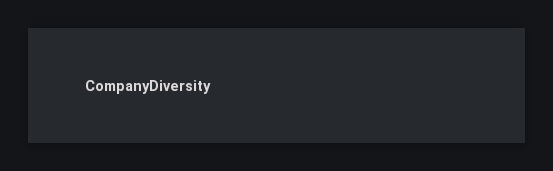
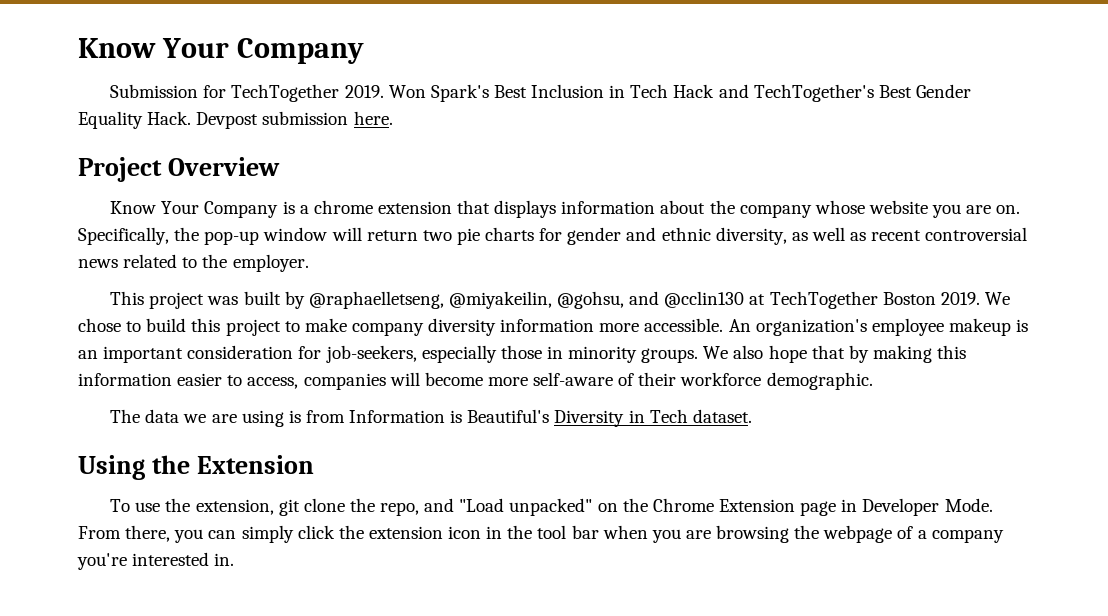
[85,80,211,94] CompanyDiversity -> [78,38,364,64] [110,84,972,102] [78,111,393,129] [78,157,280,182] [110,200,1021,218] [78,227,1028,245] [78,254,309,272] [110,291,1011,309] [78,318,1029,336] [78,345,967,363] [78,372,873,390] [110,409,752,427] [78,455,314,480] [110,498,993,516] [78,525,1004,543] [77,552,235,570] Know Your Company // Submission for TechTogether 2019. Won Spark's Best Inclusion in Tech Hack and TechTogether's Best Gender Equality Hack. Devpost submission here. // Project Overview // Know Your Company is a chrome extension that displays information about the company whose website you are on. Specifically, the pop-up window will return two pie charts for gender and ethnic diversity, as well as recent controversial news related to the employer. // This project was built by @raphaelletseng, @miyakeilin, @gohsu, and @cclin130 at TechTogether Boston 2019. We chose to build this project to make company diversity information more accessible. An organization's employee makeup is an important consideration for job-seekers, especially those in minority groups. We also hope that by making this information easier to access, companies will become more self-aware of their workforce demographic. // The data we are using is from Information is Beautiful's Diversity in Tech dataset. // Using the Extension // To use the extension, git clone the repo, and "Load unpacked" on the Chrome Extension page in Developer Mode. From there, you can simply click the extension icon in the tool bar when you are browsing the webpage of a company you're interested in.

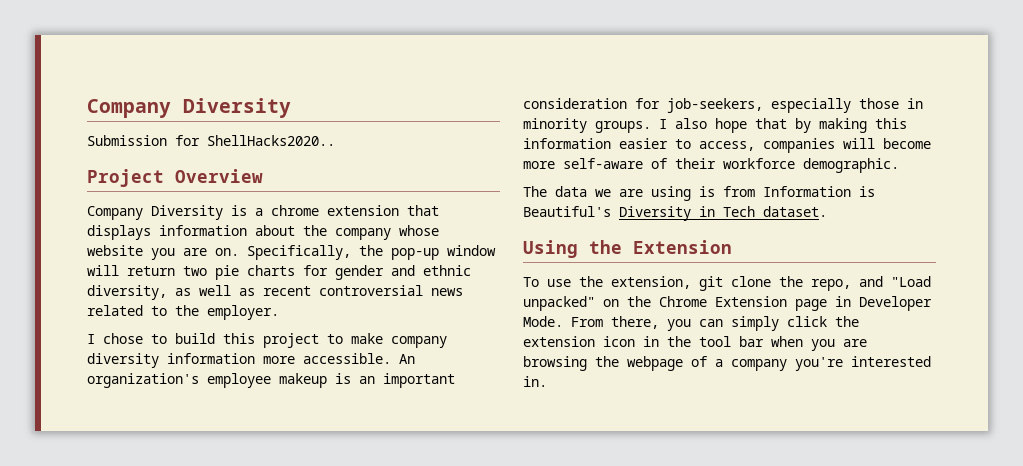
[78,38,364,64] Know Your Company -> [87,98,291,118] Company Diversity
[231,84,972,102] [78,111,393,129] TechTogether 2019. Won Spark's Best Inclusion in Tech Hack and TechTogether's Best Gender Equality Hack. Devpost submission here. -> [207,135,335,146] ShellHacks2020..
[110,201,279,218] Know Your Company -> [87,205,223,220] Company Diversity
[110,291,1011,309] This project was built by @raphaelletseng, @miyakeilin, @gohsu, and @cclin130 at TechTogether Boston 2019. We -> [87,334,95,344] I
[703,346,729,359] We -> [659,119,667,129] I

